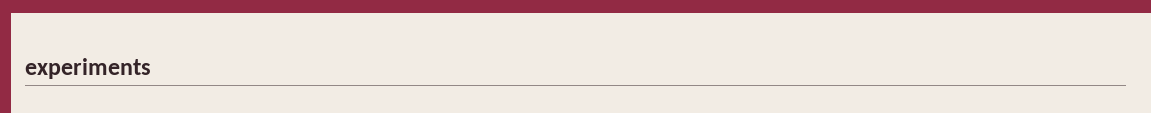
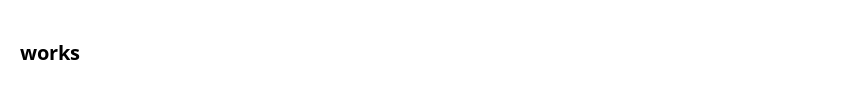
[25,58,151,79] experiments -> [20,45,80,60] works

